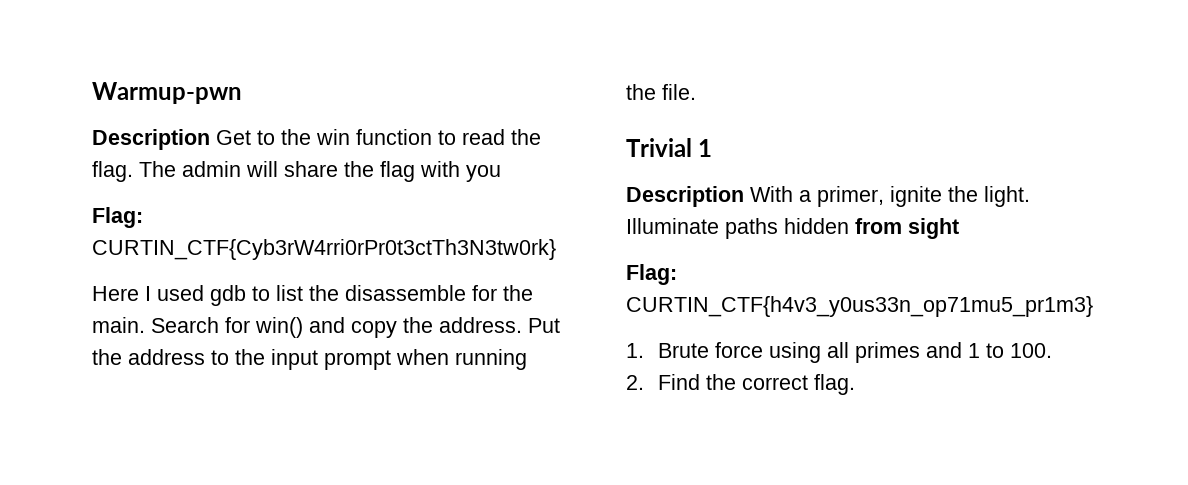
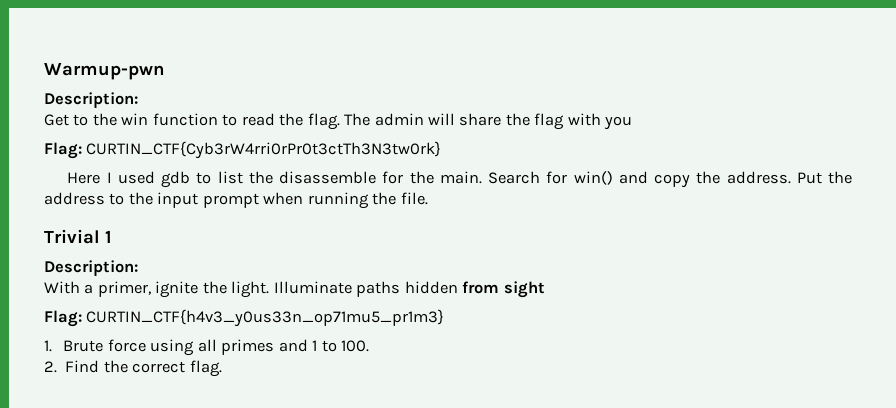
[92,129,210,150] Description -> [44,92,138,108] Description: //
[626,186,744,207] Description -> [44,260,138,276] Description: //

